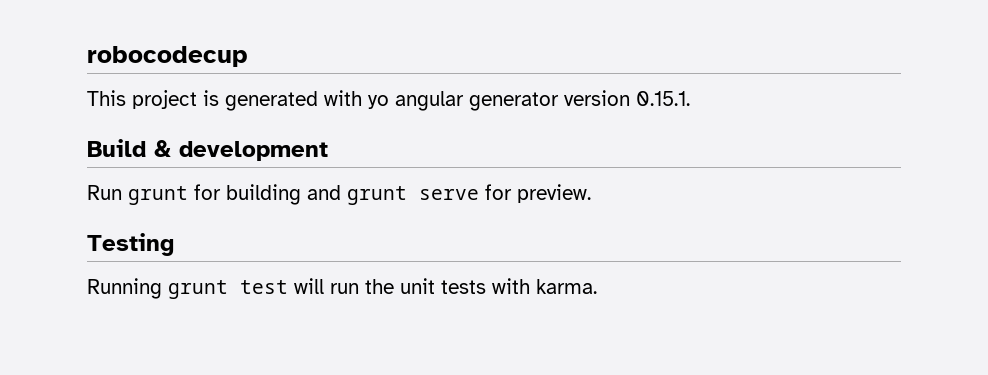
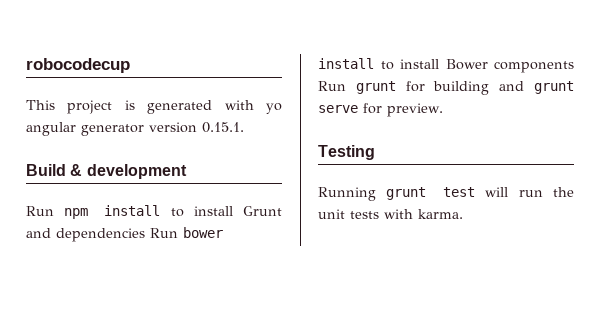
(122, 192) none -> [64,205,282,219] [26,227,223,242] [318,58,574,73] [318,81,346,91] npm install to install Grunt and dependencies Run bower install to install Bower components Run

